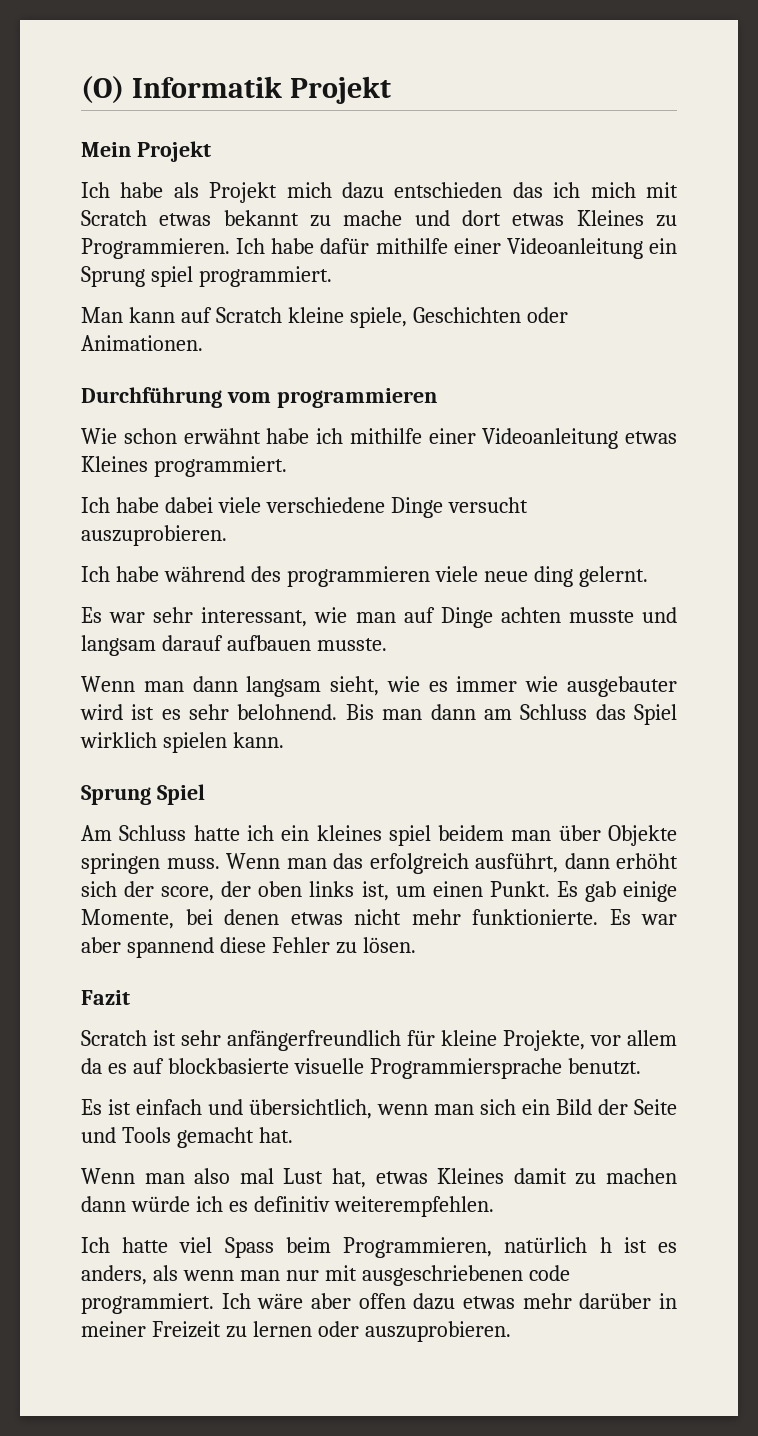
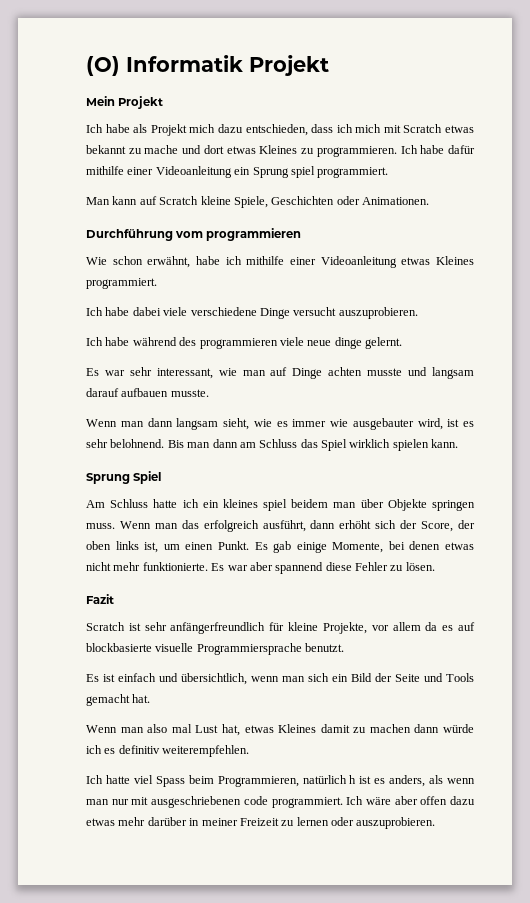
[394,182,543,198] entschieden das -> [245,124,334,136] entschieden, dass
[81,238,230,259] Programmieren. -> [316,146,397,157] programmieren.
[349,307,407,328] spiele, -> [233,196,268,208] Spiele,
[183,428,261,444] erwähnt -> [147,256,191,268] erwähnt,
[533,566,573,587] ding -> [334,337,362,349] dinge
[80,704,123,720] wird -> [417,418,443,430] wird,
[161,886,215,901] score, -> [421,521,454,532] Score,

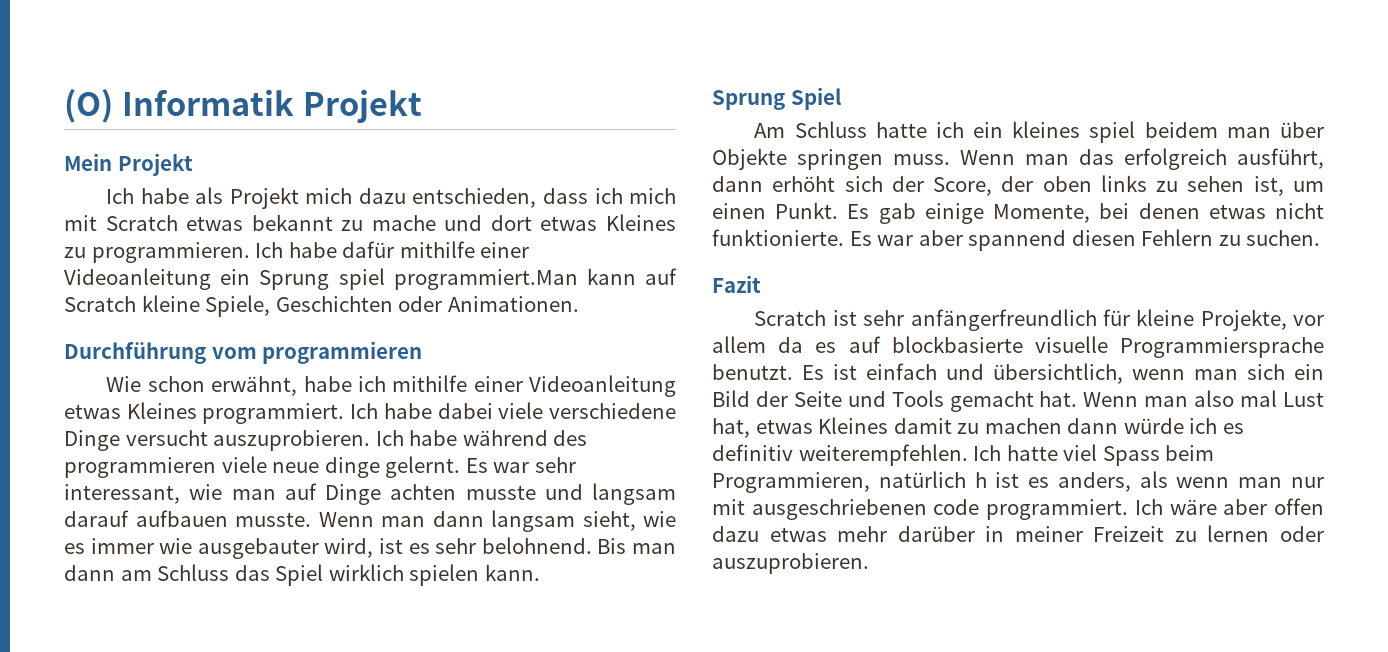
[317,167,389,178] [86,197,110,205] programmiert. // Man -> [393,269,578,290] programmiert.Man
(157, 283) // -> (345, 413) none
(418, 313) // -> (371, 440) none
(402, 343) // -> (461, 467) none
(209, 393) // -> (311, 519) none
(139, 545) none -> [1156,176,1245,192] zu sehen
[113,562,141,571] mehr -> (1324, 211) none
[325,562,435,571] diese Fehler zu lösen. -> [1071,229,1321,246] diesen Fehlern zu suchen.
(345, 647) // -> (793, 372) none
(151, 698) // -> (1078, 399) none
(250, 751) // -> (968, 455) none

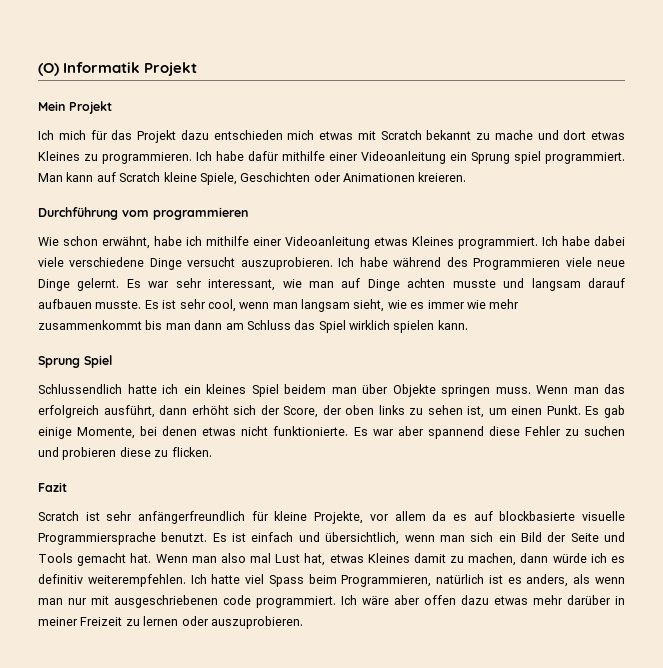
[140,187,676,209] habe als Projekt mich dazu entschieden, dass ich mich -> [58,130,353,143] mich für das Projekt dazu entschieden mich etwas
[186,216,244,231] etwas -> (422, 135) none
[393,269,578,290] programmiert.Man -> [545,152,625,164] [38,173,63,182] programmiert. Man
[447,296,579,312] Animationen. -> [343,172,467,182] Animationen kreieren.
[64,457,216,478] programmieren -> [473,258,561,270] Programmieren
[324,457,380,478] dinge -> [38,279,70,291] Dinge
[318,511,484,527] Wenn man dann -> [144,299,298,312] Es ist sehr cool, wenn man
[197,537,627,559] ausgebauter wird, ist es sehr belohnend. Bis -> [489,299,520,309] [38,320,163,330] mehr zusammenkommt bis
[754,121,867,138] Am Schluss -> [38,384,122,394] Schlussendlich
[1089,121,1136,143] spiel -> [251,384,279,397] Spiel
[1071,229,1321,246] diesen Fehlern zu suchen. -> [488,426,625,436] [38,447,212,460] diese Fehler zu suchen und probieren diese zu flicken.
[984,418,1062,434] machen -> [468,553,517,566] machen,
[974,472,987,488] h -> (485, 579) none

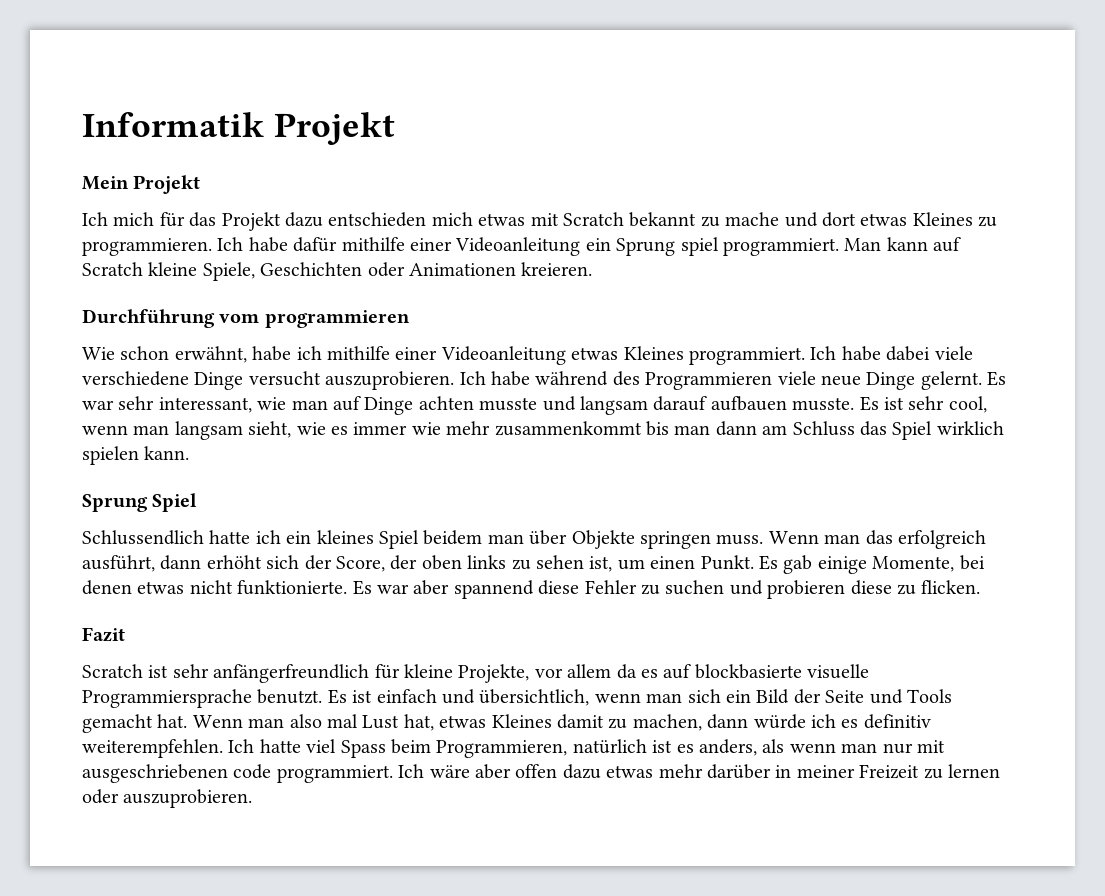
[38,63,59,76] (O) -> (82, 124) none

